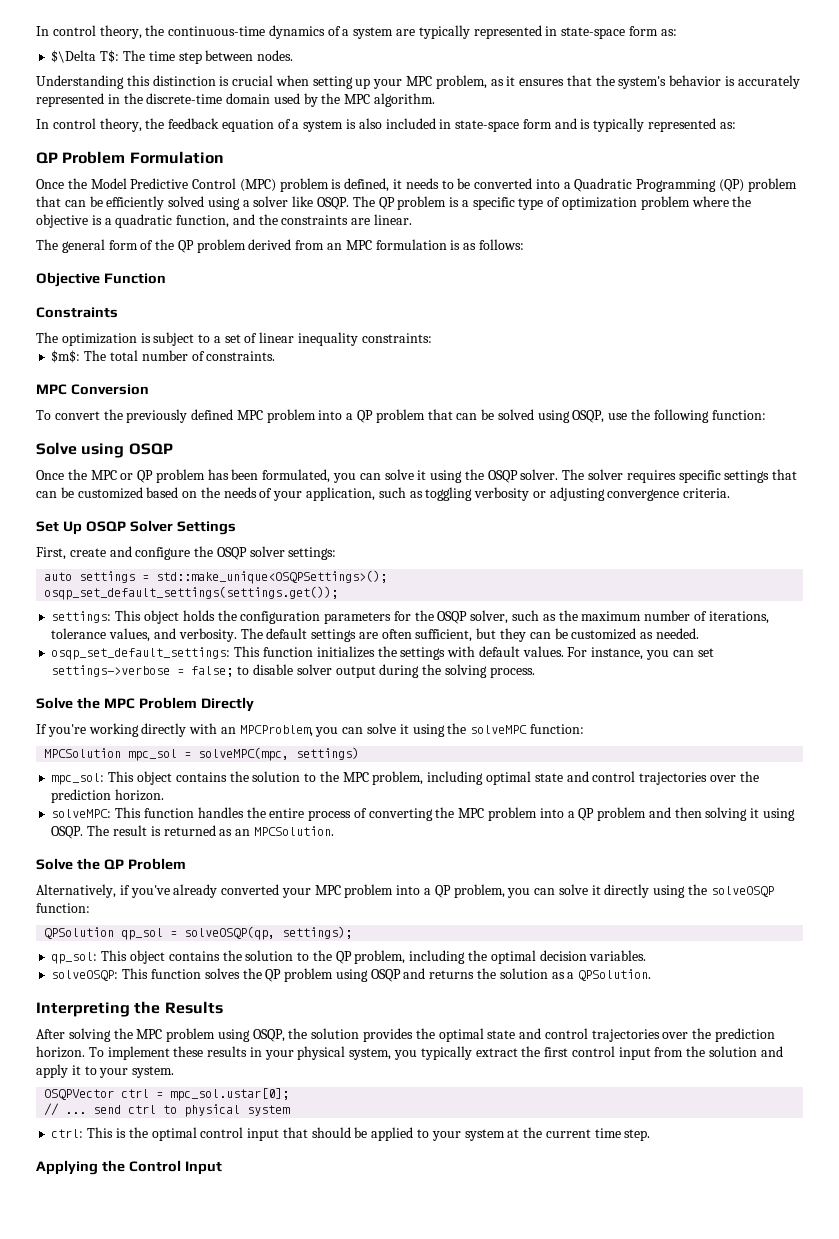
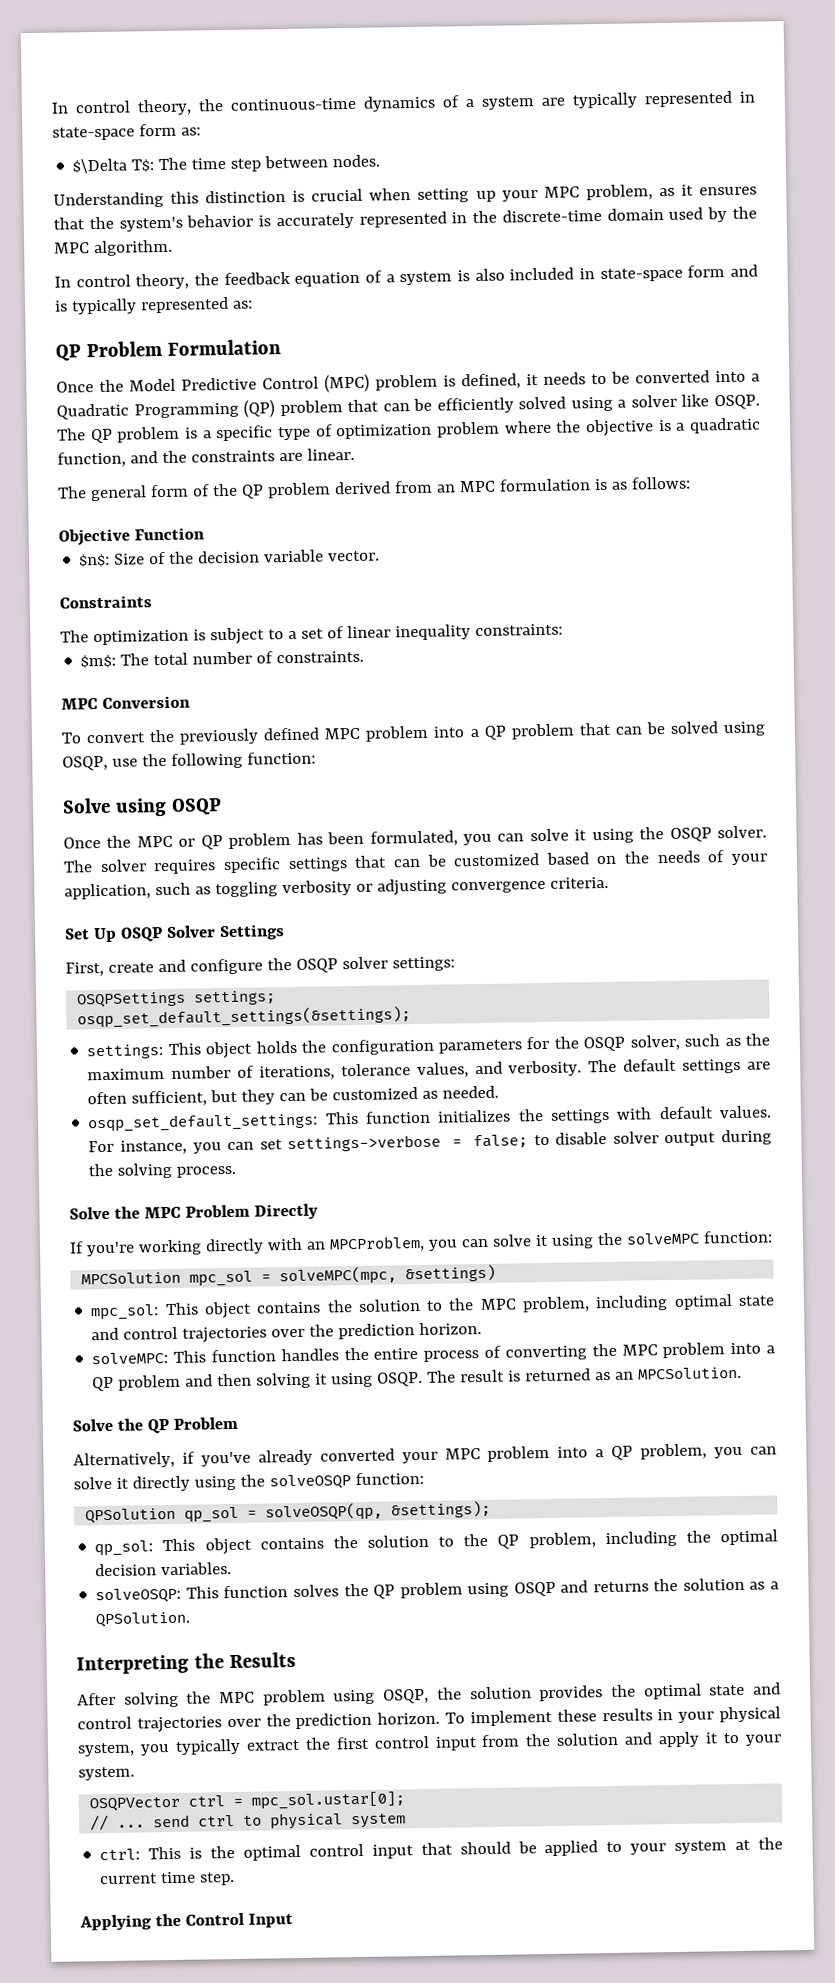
(166, 278) none -> [79,549,381,568] // $n$: Size of the decision variable vector.
[44,570,388,584] [44,586,339,600] auto settings = std::make_unique<OSQPSettings>(); // osqp_set_default_settings(settings.get()); -> [76,990,277,1008] [77,1006,412,1029] OSQPSettings settings; // osqp_set_default_settings(&settings);
[296,747,360,760] settings) -> [405,1264,497,1283] &settings)
[282,926,353,939] settings); -> [391,1500,492,1519] &settings);

